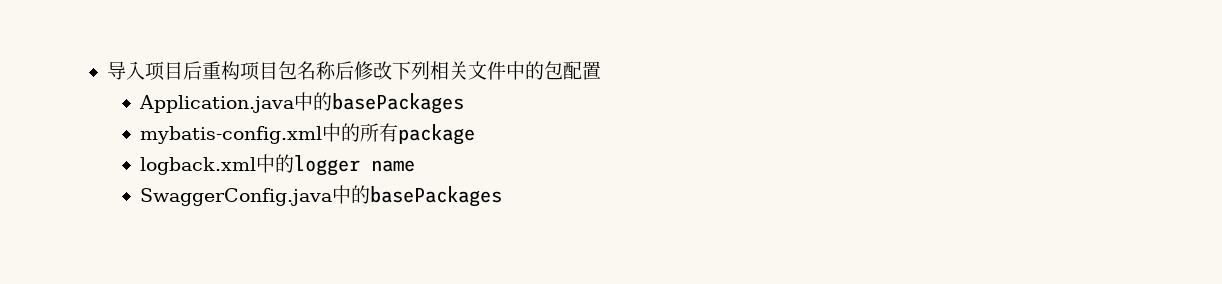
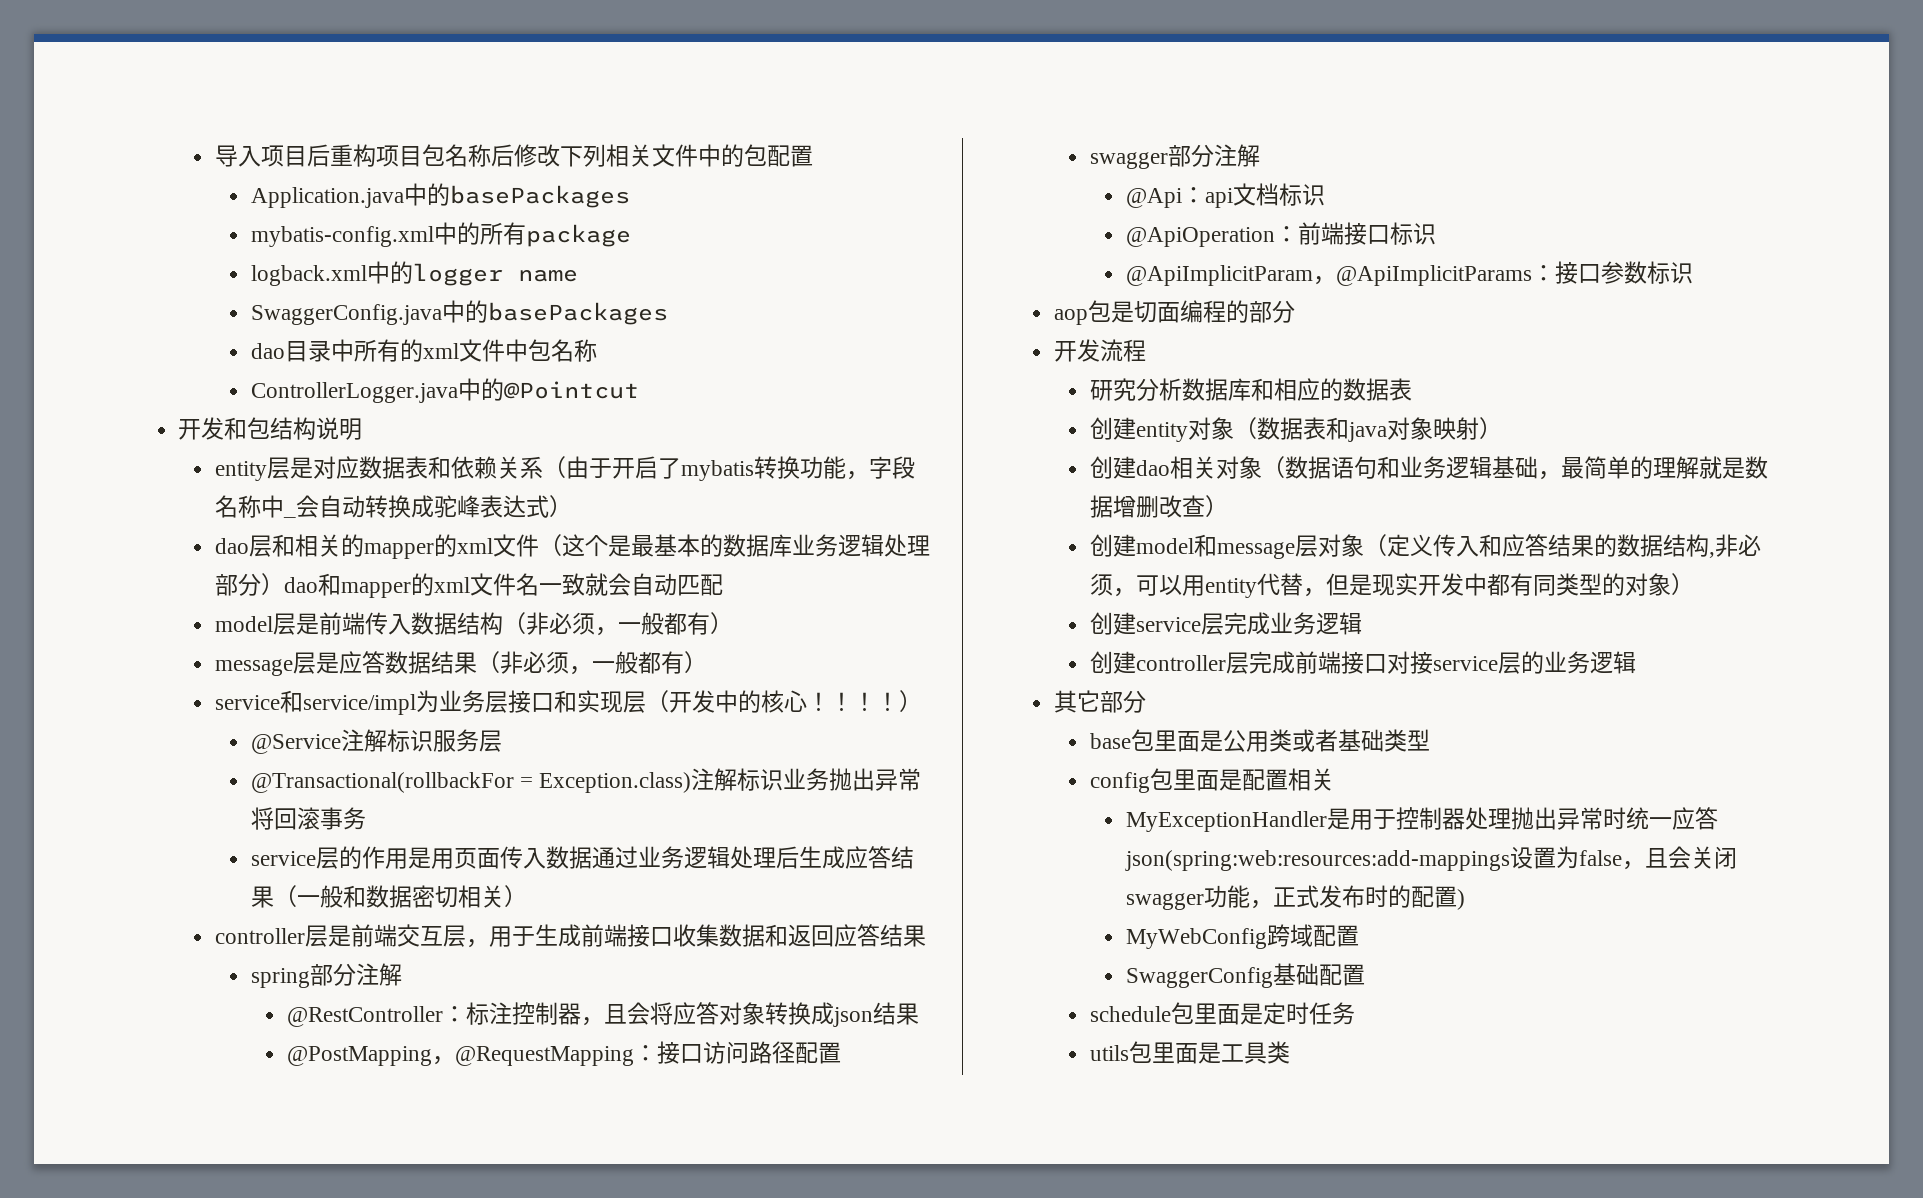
(502, 196) none -> [250,339,597,362] [250,378,639,403] [178,417,363,440] [214,456,915,481] [214,495,572,518] [214,534,930,559] [214,573,723,598] [214,612,733,636] [214,651,707,676] [214,690,922,715] [250,729,502,754] [250,768,922,793] [250,807,366,830] [250,846,914,869] [250,885,527,908] [214,924,926,948] [250,963,402,988] [286,1002,919,1027] [286,1041,841,1066] [1089,144,1260,169] [1125,183,1325,208] [1125,222,1436,247] [1125,261,1693,286] [1053,300,1295,325] [1053,339,1146,362] [1089,378,1412,401] [1089,417,1502,442] [1089,456,1768,480] [1089,495,1228,518] [1089,534,1761,559] [1089,573,1694,598] [1089,612,1362,635] [1089,651,1636,674] [1053,690,1146,713] [1089,729,1430,752] [1089,768,1334,793] [1125,807,1718,832] [1124,846,1737,871] [1125,885,1465,910] [1125,924,1359,949] [1125,963,1365,988] [1089,1002,1355,1025] [1089,1041,1290,1064] // dao目录中所有的xml文件中包名称 // ControllerLogger.java中的@Pointcut // 开发和包结构说明 // entity层是对应数据表和依赖关系（由于开启了mybatis转换功能，字段名称中_会自动转换成驼峰表达式） // dao层和相关的mapper的xml文件（这个是最基本的数据库业务逻辑处理部分）dao和mapper的xml文件名一致就会自动匹配 // model层是前端传入数据结构（非必须，一般都有） // message层是应答数据结果（非必须，一般都有） // service和service/impl为业务层接口和实现层（开发中的核心！！！！） // @Service注解标识服务层 // @Transactional(rollbackFor = Exception.class)注解标识业务抛出异常将回滚事务 // service层的作用是用页面传入数据通过业务逻辑处理后生成应答结果（一般和数据密切相关） // controller层是前端交互层，用于生成前端接口收集数据和返回应答结果 // spring部分注解 // @RestController：标注控制器，且会将应答对象转换成json结果 // @PostMapping，@RequestMapping：接口访问路径配置 // swagger部分注解 // @Api：api文档标识 // @ApiOperation：前端接口标识 // @ApiImplicitParam，@ApiImplicitParams：接口参数标识 // aop包是切面编程的部分 // 开发流程 // 研究分析数据库和相应的数据表 // 创建entity对象（数据表和java对象映射） // 创建dao相关对象（数据语句和业务逻辑基础，最简单的理解就是数据增删改查） // 创建model和message层对象（定义传入和应答结果的数据结构,非必须，可以用entity代替，但是现实开发中都有同类型的对象） // 创建service层完成业务逻辑 // 创建controller层完成前端接口对接service层的业务逻辑 // 其它部分 // base包里面是公用类或者基础类型 // config包里面是配置相关 // MyExceptionHandler是用于控制器处理抛出异常时统一应答json(spring:web:resources:add-mappings设置为false，且会关闭swagger功能，正式发布时的配置) // MyWebConfig跨域配置 // SwaggerConfig基础配置 // schedule包里面是定时任务 // utils包里面是工具类

